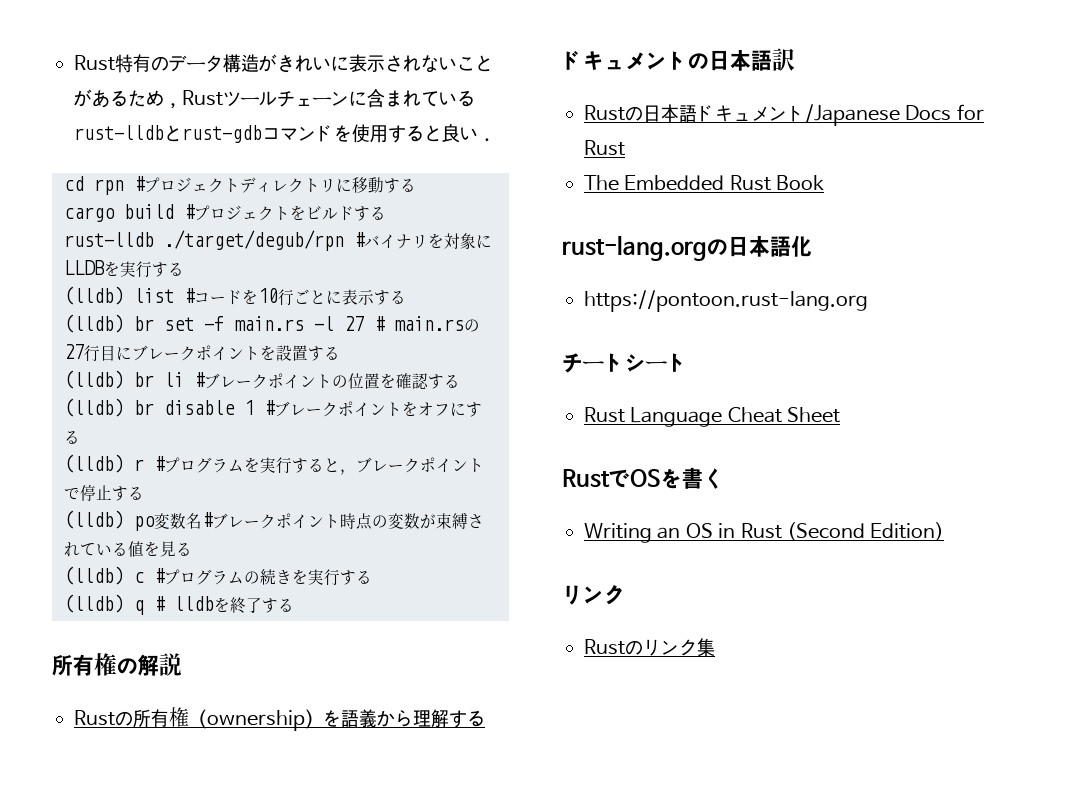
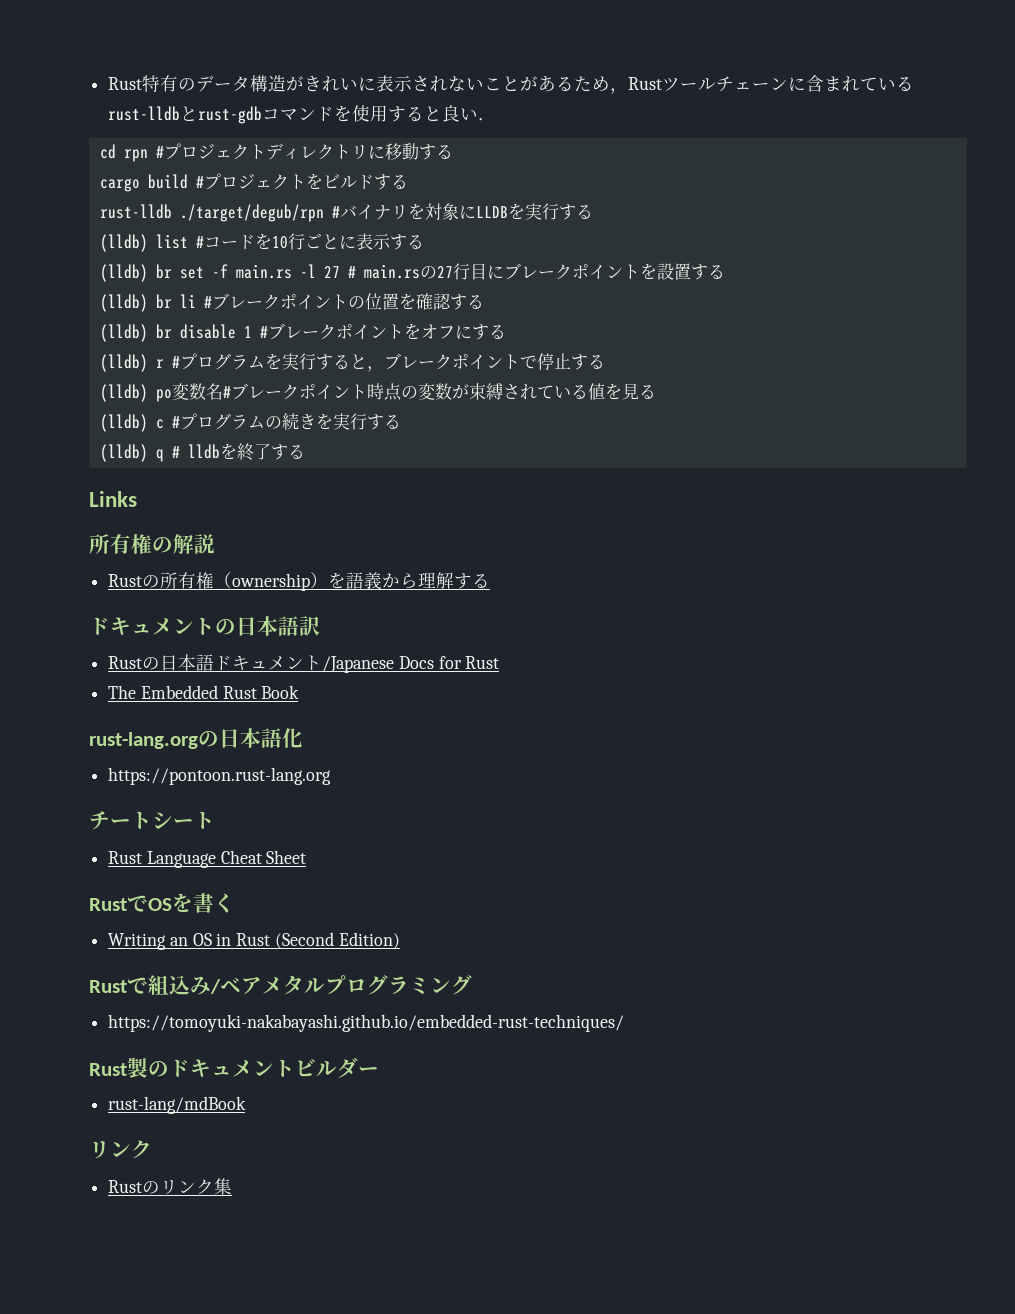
(294, 605) none -> [89,491,137,507] // Links
(945, 531) none -> [89,975,472,995] [108,1014,625,1032] [89,1057,379,1078] [108,1096,247,1114] // Rustで組込み/ベアメタルプログラミング // https://tomoyuki-nakabayashi.github.io/embedded-rust-techniques/ // Rust製のドキュメントビルダー // rust-lang/mdBook

